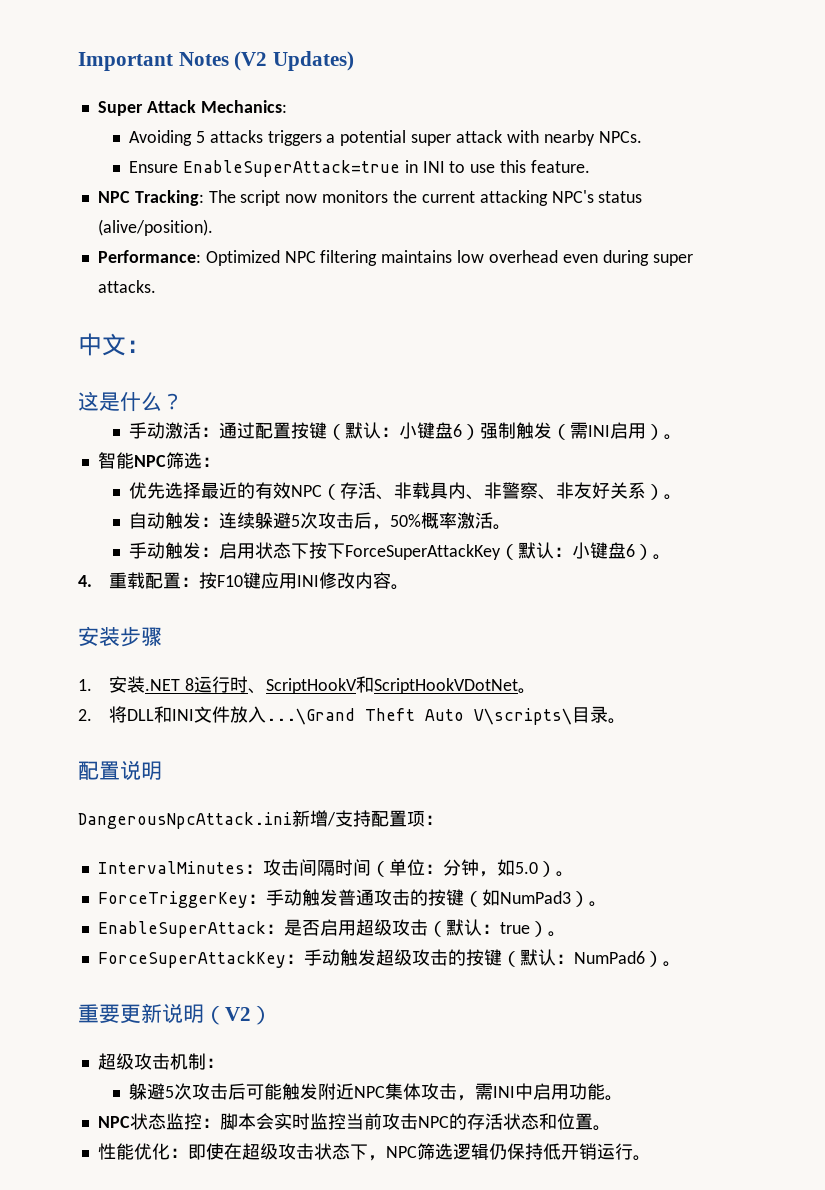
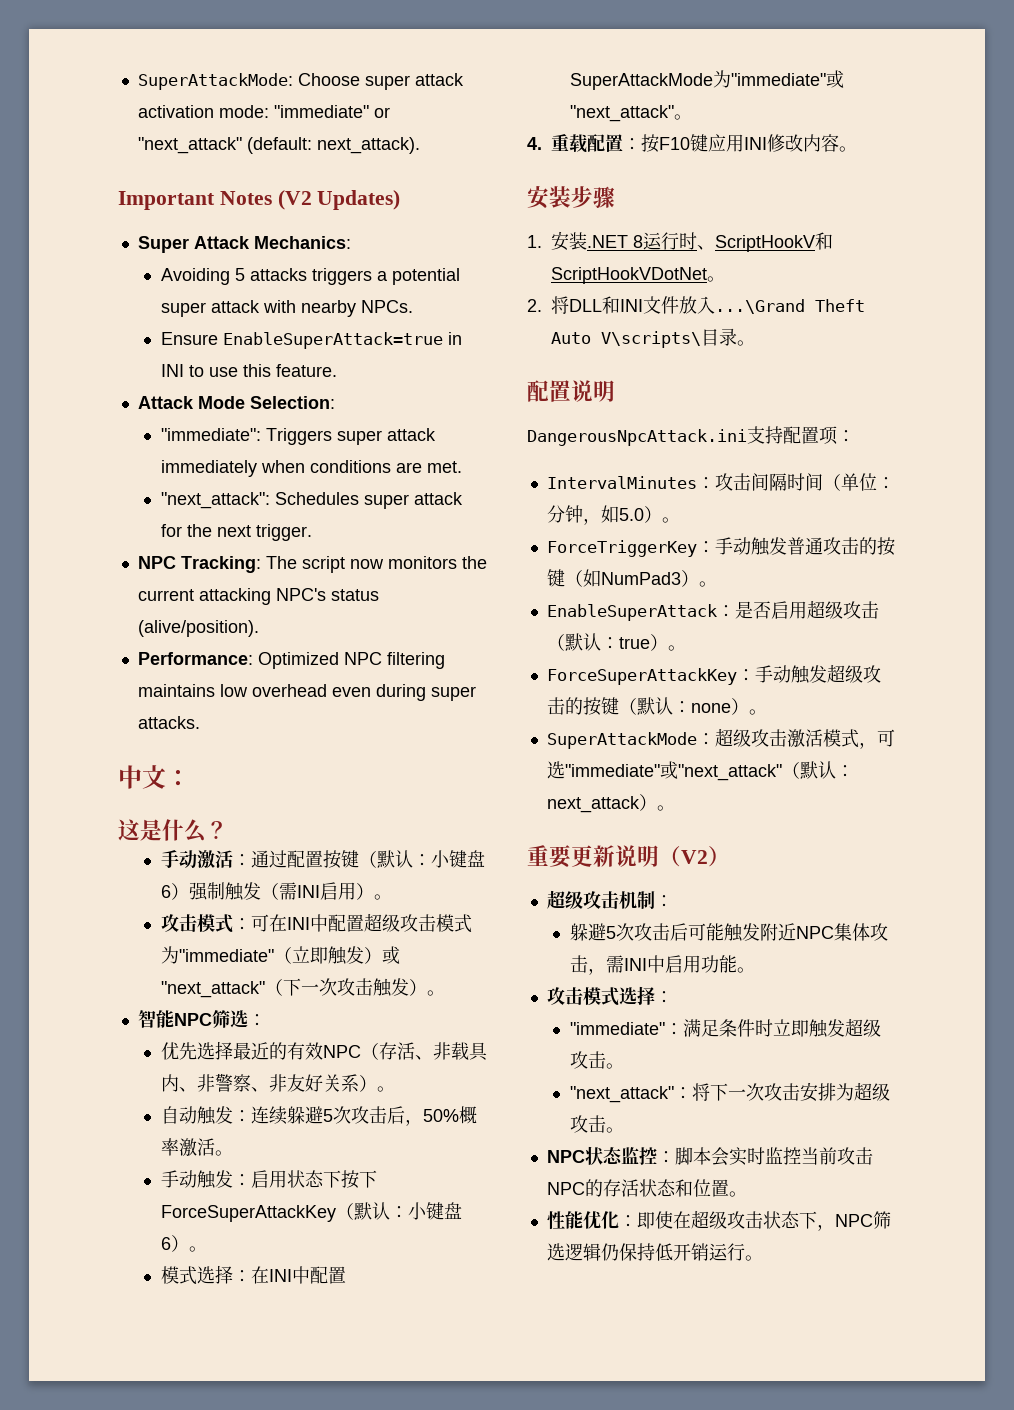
(78, 61) none -> [137,73,464,90] [137,105,390,118] [137,137,420,154] SuperAttackMode: Choose super attack activation mode: "immediate" or "next_attack" (default: next_attack). //
(590, 166) none -> [137,396,335,409] [160,428,436,445] [160,460,462,477] [160,492,463,509] [160,524,312,541] // Attack Mode Selection: // "immediate": Triggers super attack immediately when conditions are met. // "next_attack": Schedules super attack for the next trigger.
(682, 437) none -> [160,913,472,933] [160,946,400,965] [160,978,445,998] // 攻击模式：可在INI中配置超级攻击模式为"immediate"（立即触发）或"next_attack"（下一次攻击触发）。
(671, 557) none -> [160,1265,346,1285] [569,70,844,90] [569,105,692,122] // 模式选择：在INI中配置SuperAttackMode为"immediate"或"next_attack"。
[292,810,336,827] 新增/ -> (747, 437) none
[573,951,645,964] NumPad6 -> [690,698,767,715] [546,728,895,749] [546,761,854,781] [546,796,640,813] none）。 // SuperAttackMode：超级攻击激活模式，可选"immediate"或"next_attack"（默认：next_attack
(623, 1098) none -> [546,986,673,1006] [569,1018,881,1038] [569,1051,624,1069] [569,1082,890,1103] [569,1115,624,1133] // 攻击模式选择： // "immediate"：满足条件时立即触发超级攻击。 // "next_attack"：将下一次攻击安排为超级攻击。

